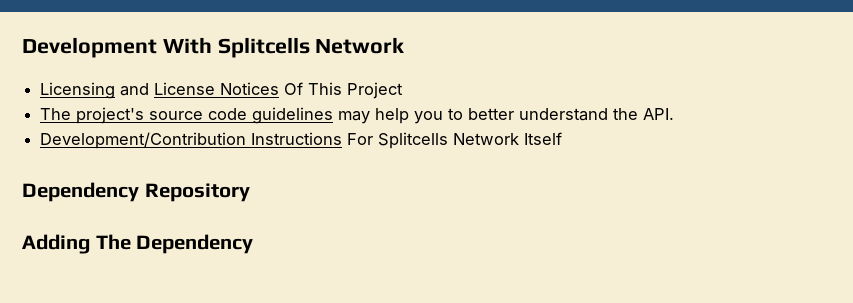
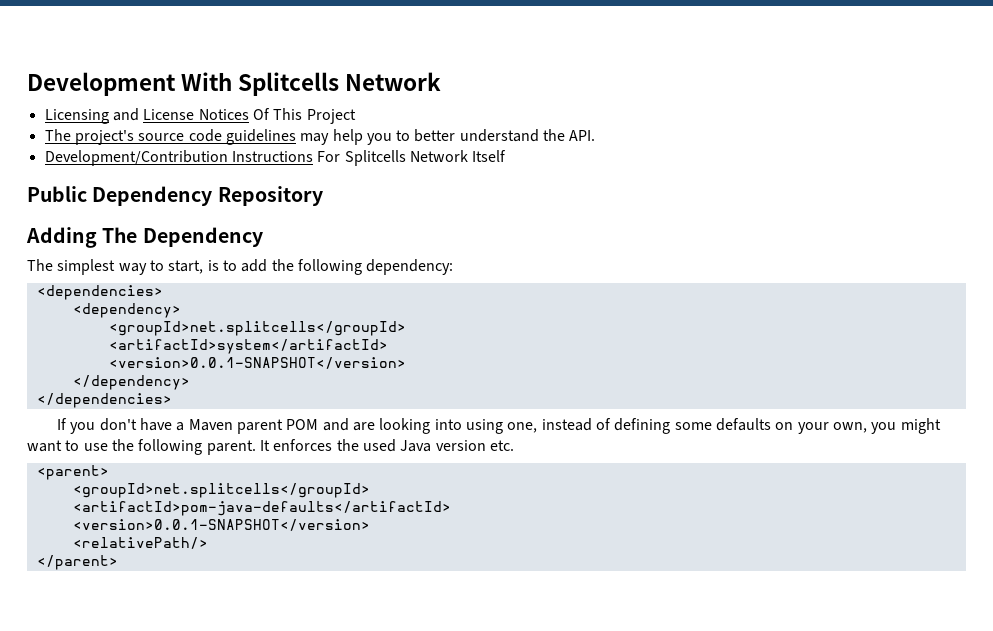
(563, 138) none -> [27,186,87,202] Public
(254, 244) none -> [27,259,454,275] [36,285,163,300] [72,303,181,318] [108,321,406,336] [108,339,388,354] [108,357,406,369] [72,375,190,390] [36,393,172,408] [57,418,941,434] [27,439,514,455] [36,465,109,480] [72,483,370,498] [72,501,451,516] [72,519,370,531] [72,537,208,549] [36,555,118,570] // The simplest way to start, is to add the following dependency: // <dependencies> // <dependency> // <groupId>net.splitcells</groupId> // <artifactId>system</artifactId> // <version>0.0.1-SNAPSHOT</version> // </dependency> // </dependencies> // If you don't have a Maven parent POM and are looking into using one, instead of defining some defaults on your own, you might want to use the following parent. It enforces the used Java version etc. // <parent> // <groupId>net.splitcells</groupId> // <artifactId>pom-java-defaults</artifactId> // <version>0.0.1-SNAPSHOT</version> // <relativePath/> // </parent>

